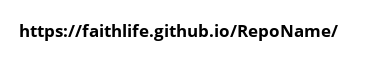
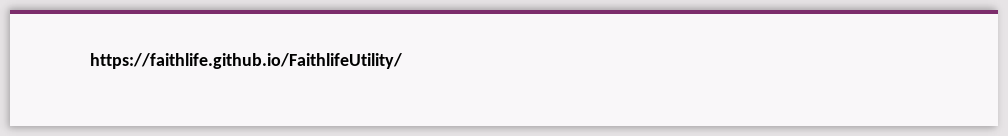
[19,24,338,41] https://faithlife.github.io/RepoName/ -> [90,53,402,69] https://faithlife.github.io/FaithlifeUtility/

